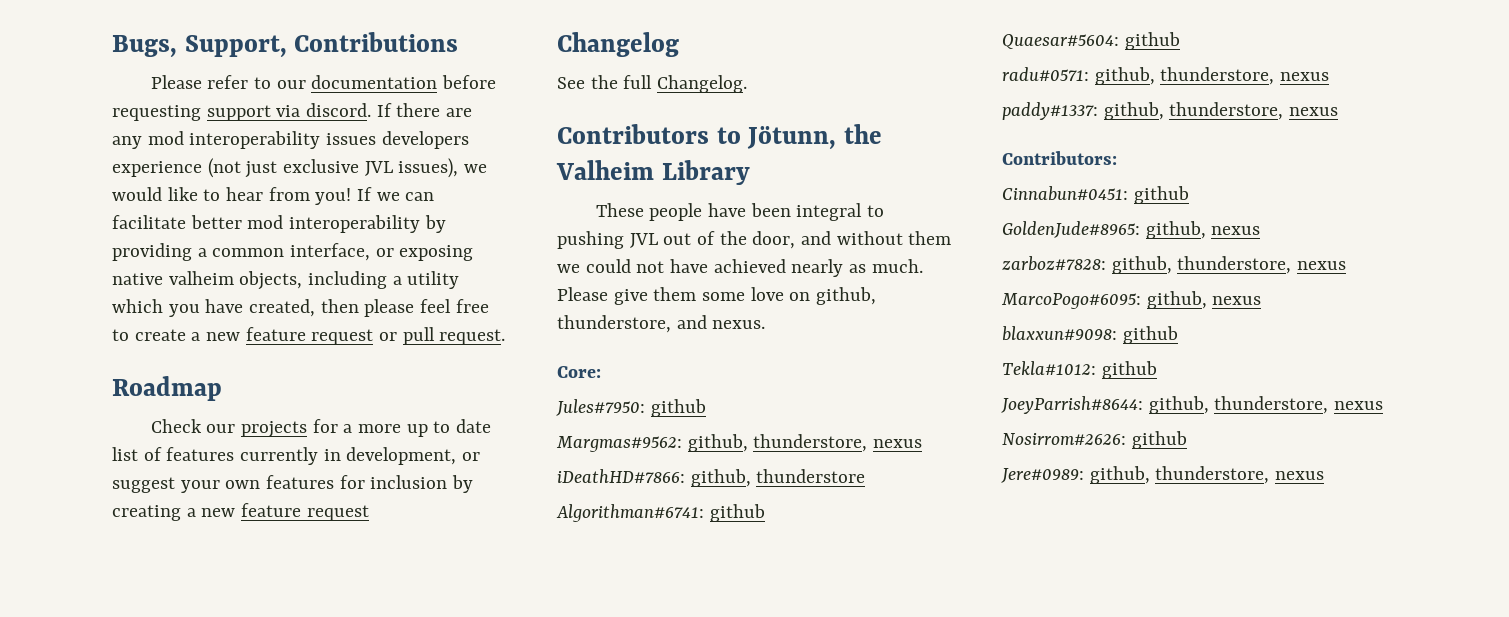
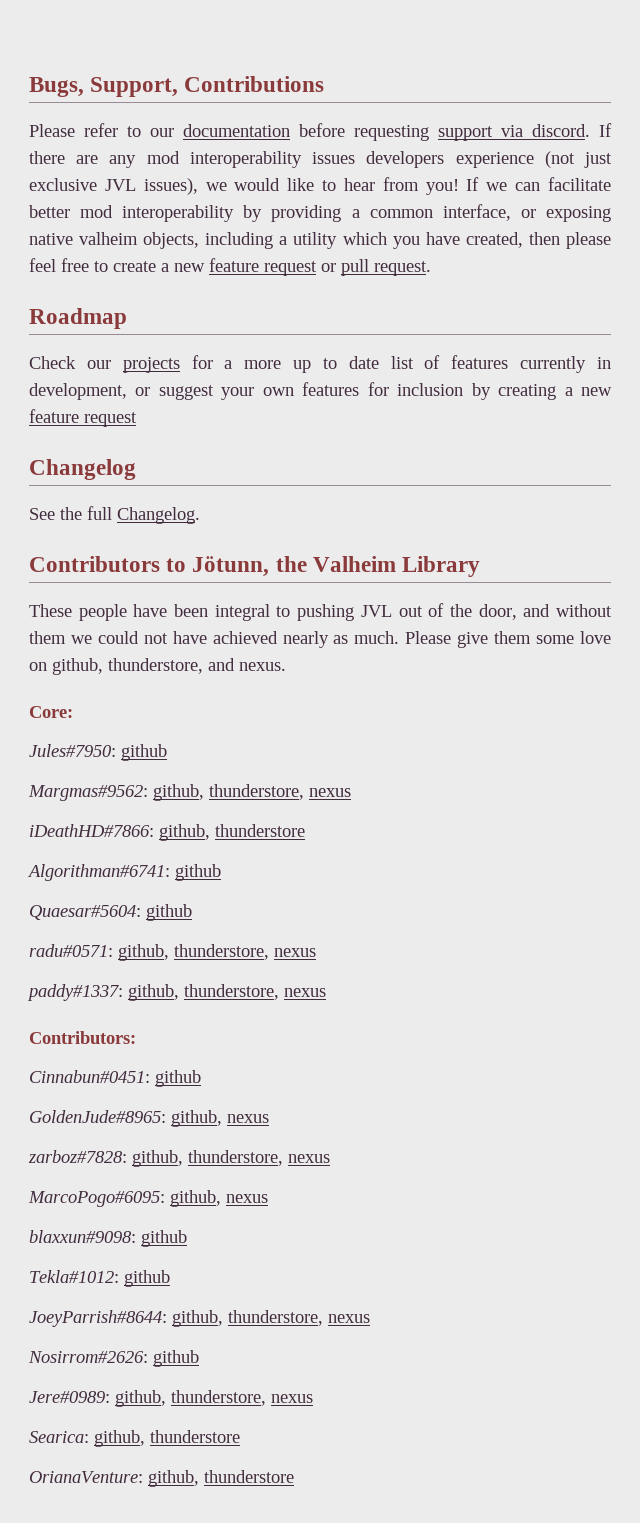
(1325, 475) none -> [29,1430,240,1447] [29,1470,294,1487] // Searica: github, thunderstore // OrianaVenture: github, thunderstore

